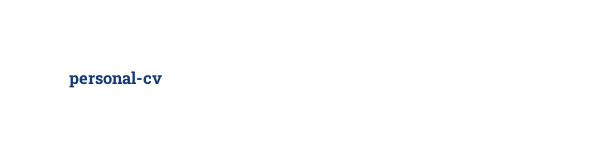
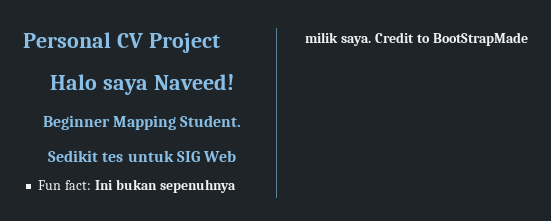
[69,71,162,88] personal-cv -> [23,32,220,53] [50,74,234,95] [42,115,242,130] [47,150,237,162] [38,179,236,193] [305,32,528,46] Personal CV Project // Halo saya Naveed! // Beginner Mapping Student. // Sedikit tes untuk SIG Web // Fun fact: Ini bukan sepenuhnya milik saya. Credit to BootStrapMade

